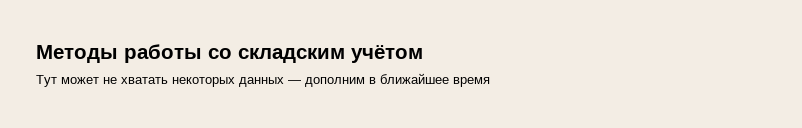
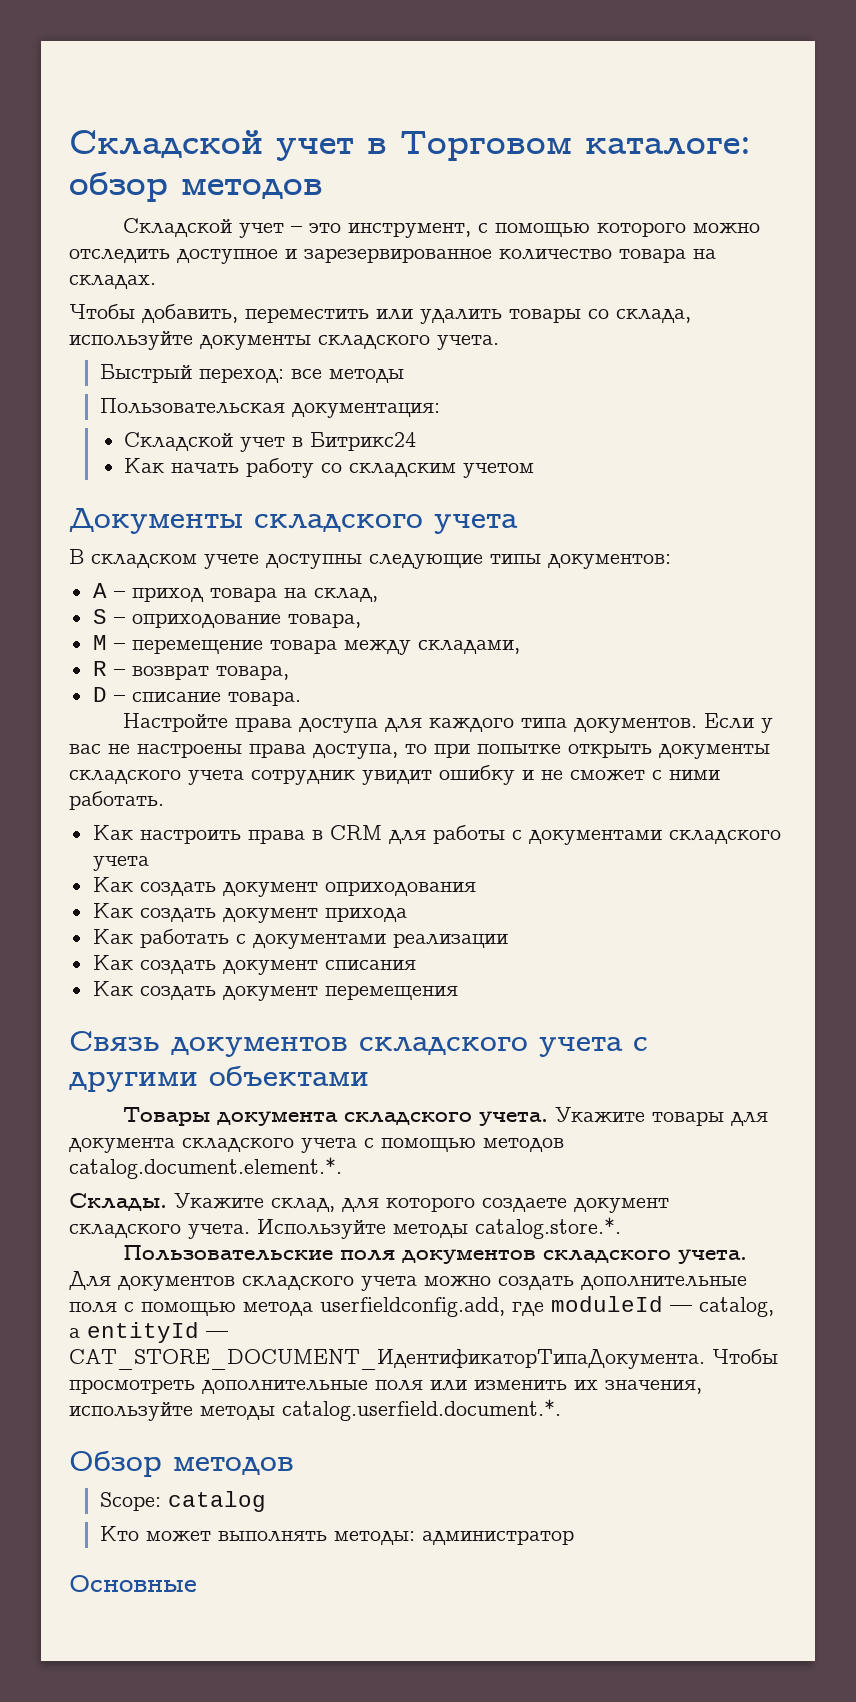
[36,44,423,63] [36,73,490,87] Методы работы со складским учётом // Тут может не хватать некоторых данных — дополним в ближайшее время -> [69,130,751,161] [69,172,323,202] [122,218,760,238] [69,248,716,264] [69,275,156,289] [69,304,691,324] [69,331,499,350] [100,364,405,383] [100,398,441,418] [123,432,416,452] [123,458,534,478] [69,508,518,534] [69,549,671,569] [92,583,378,602] [92,609,361,628] [92,635,520,655] [92,661,289,680] [92,687,301,706] [122,713,773,733] [69,743,770,759] [69,765,720,785] [69,791,164,810] [92,825,781,845] [92,856,149,871] [92,877,476,897] [92,903,407,923] [92,929,508,949] [92,955,416,975] [92,981,458,1001] [69,1031,648,1057] [69,1066,369,1092] [122,1107,768,1126] [69,1138,564,1153] [69,1157,342,1179] [69,1193,669,1213] [69,1217,621,1239] [122,1245,747,1264] [69,1271,747,1291] [69,1296,774,1317] [69,1322,228,1343] [69,1349,778,1370] [69,1379,702,1394] [69,1399,561,1421] [69,1451,294,1477] [100,1491,267,1512] [100,1526,575,1545] [69,1575,197,1592] Складской учет в Торговом каталоге: обзор методов // Складской учет – это инструмент, с помощью которого можно отследить доступное и зарезервированное количество товара на складах. // Чтобы добавить, переместить или удалить товары со склада, используйте документы складского учета. // Быстрый переход: все методы // Пользовательская документация: // Складской учет в Битрикс24 // Как начать работу со складским учетом // Документы складского учета // В складском учете доступны следующие типы документов: // A – приход товара на склад, // S – оприходование товара, // M – перемещение товара между складами, // R – возврат товара, // D – списание товара. // Настройте права доступа для каждого типа документов. Если у вас не настроены права доступа, то при попытке открыть документы складского учета сотрудник увидит ошибку и не сможет с ними работать. // Как настроить права в CRM для работы с документами складского учета // Как создать документ оприходования // Как создать документ прихода // Как работать с документами реализации // Как создать документ списания // Как создать документ перемещения // Связь документов складского учета с другими объектами // Товары документа складского учета. Укажите товары для документа складского учета с помощью методов catalog.document.element.*. // Склады. Укажите склад, для которого создаете документ складского учета. Используйте методы catalog.store.*. // Пользовательские поля документов складского учета. Для документов складского учета можно создать дополнительные поля с помощью метода userfieldconfig.add, где moduleId — catalog, а entityId — CAT_STORE_DOCUMENT_ИдентификаторТипаДокумента. Чтобы просмотреть дополнительные поля или изменить их значения, используйте методы catalog.userfield.document.*. // Обзор методов // Scope: catalog // Кто может выполнять методы: администратор // Основные

